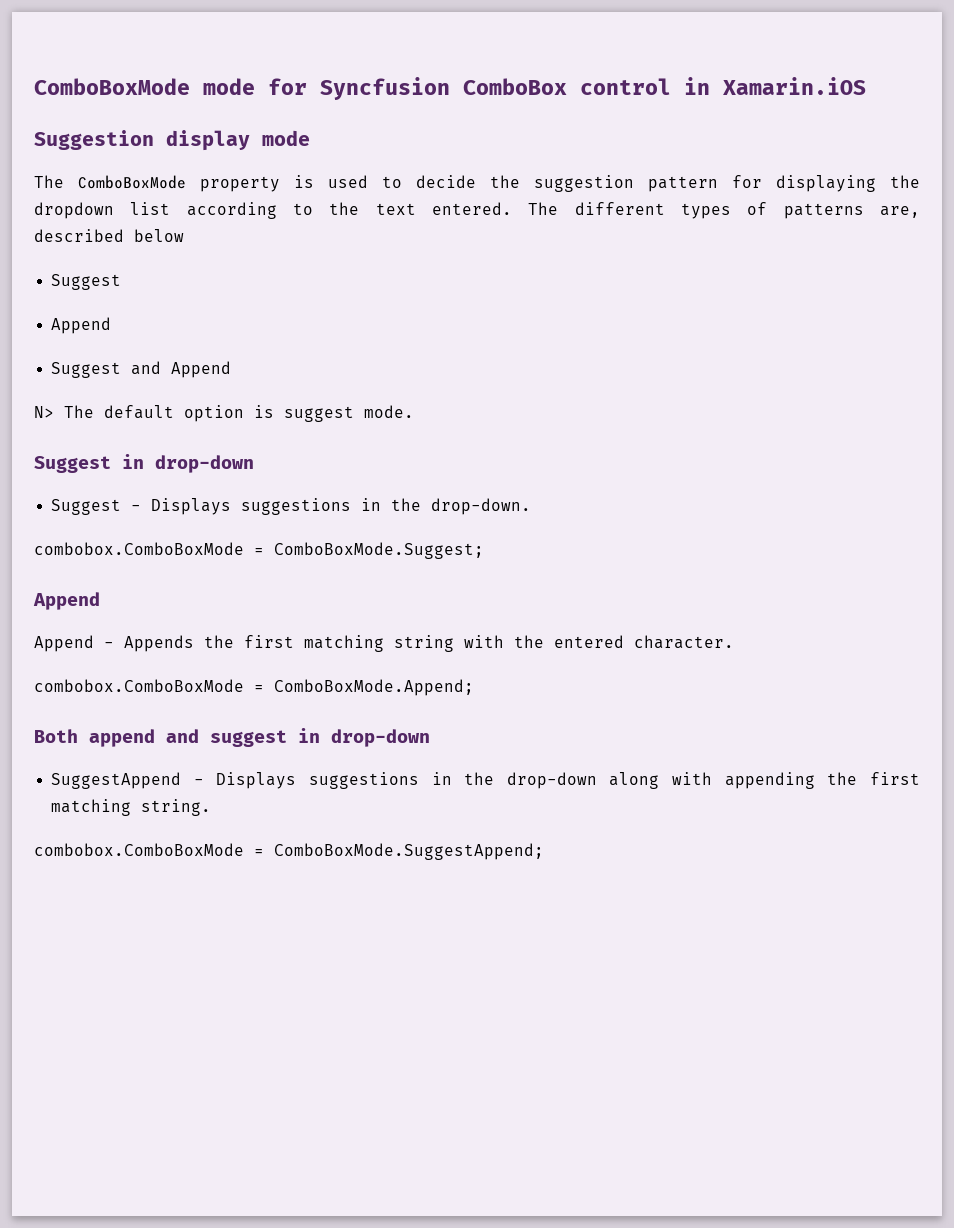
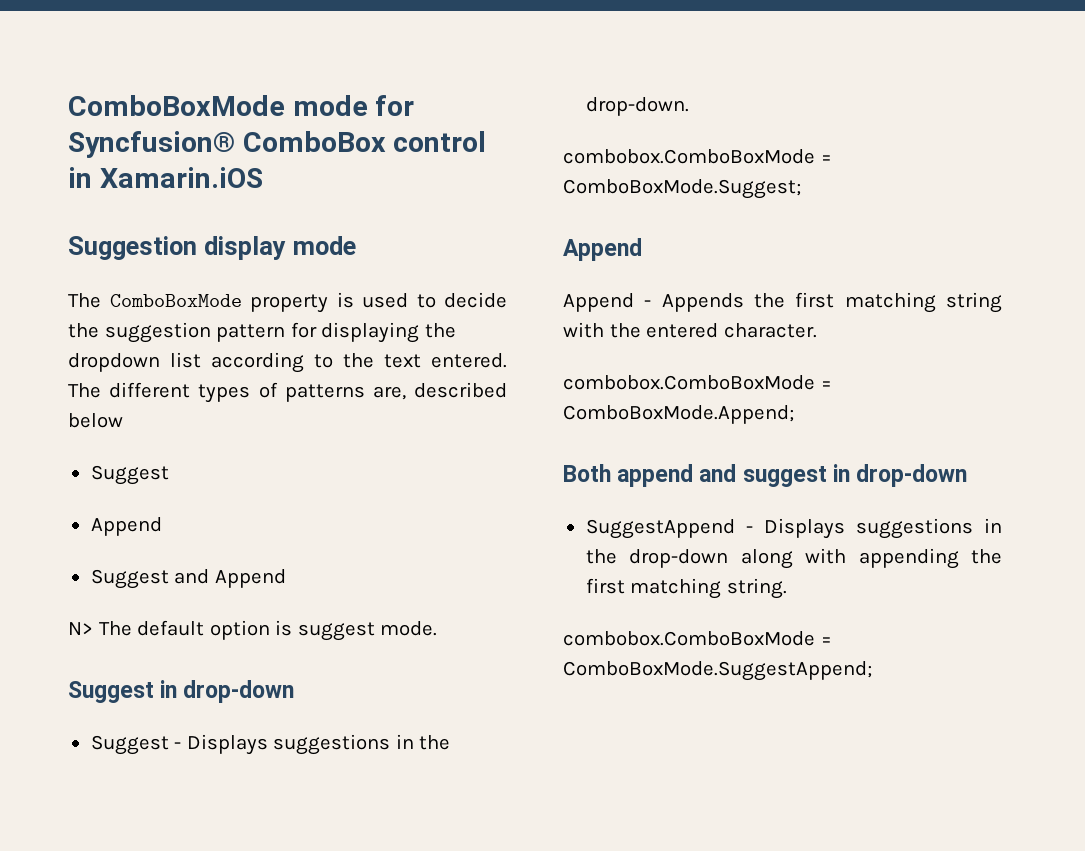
[320,77,450,100] Syncfusion -> [68,131,235,158] Syncfusion®

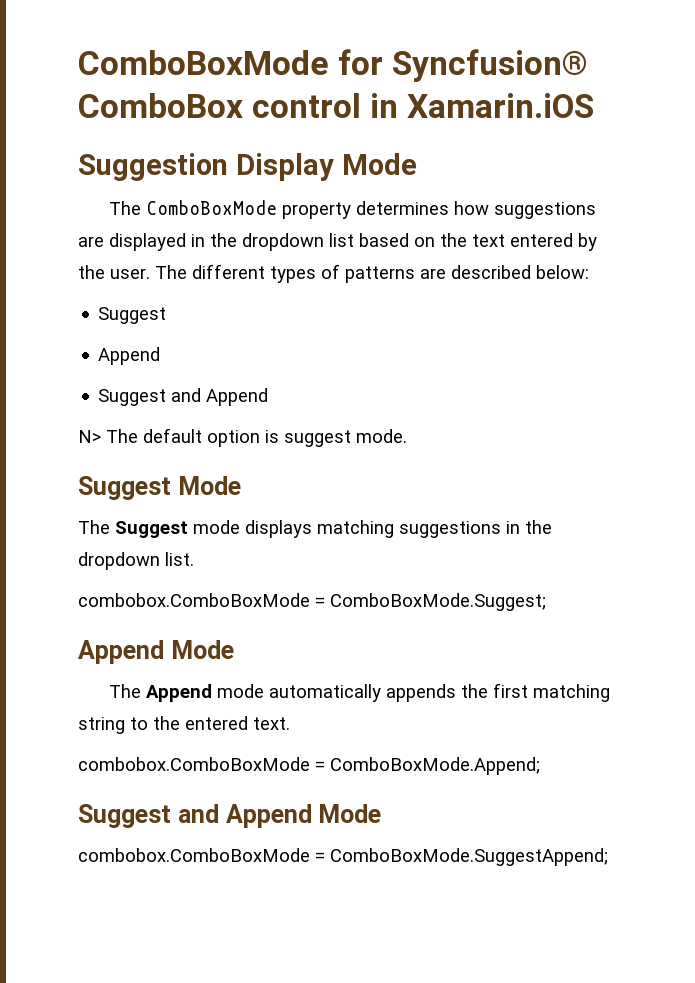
[68,95,368,116] ComboBoxMode mode -> [78,50,329,75] ComboBoxMode
[203,236,356,260] display mode -> [235,153,417,181] Display Mode
[336,292,507,308] [68,322,456,343] [68,352,507,373] is used to decide the suggestion pattern for displaying the dropdown list according to the text entered. -> [355,201,596,219] [78,233,597,251] [78,265,150,279] determines how suggestions are displayed in the dropdown list based on the text entered by the user.
[372,382,507,400] [68,413,123,428] are, described below -> [420,265,589,279] are described below:
[160,680,295,703] [90,734,451,755] [585,97,689,116] in drop-down // Suggest - Displays suggestions in the drop-down. -> [177,476,241,495] [78,520,552,538] [78,552,194,570] Mode // The Suggest mode displays matching suggestions in the dropdown list.
[563,293,744,312] // Append - Appends -> [170,640,234,659] [108,684,456,702] Mode // The Append mode automatically appends
[563,322,604,338] with -> [130,717,148,730] to
[723,323,817,338] character. -> [253,717,290,730] text.
[563,464,968,487] [585,518,1002,539] [585,548,1002,569] [585,578,787,599] Both append and suggest in drop-down // SuggestAppend - Displays suggestions in the drop-down along with appending the first matching string. -> [78,804,382,828] Suggest and Append Mode

